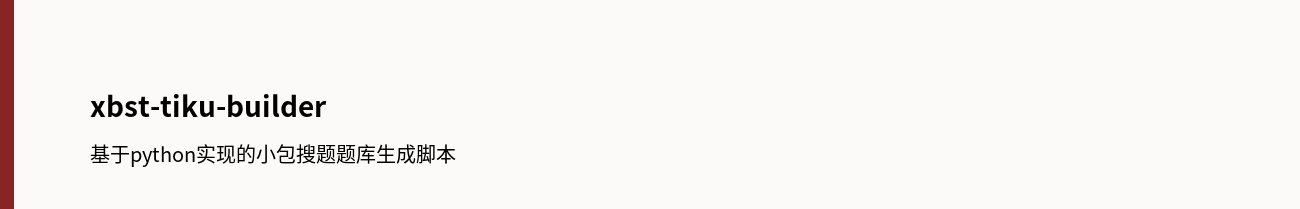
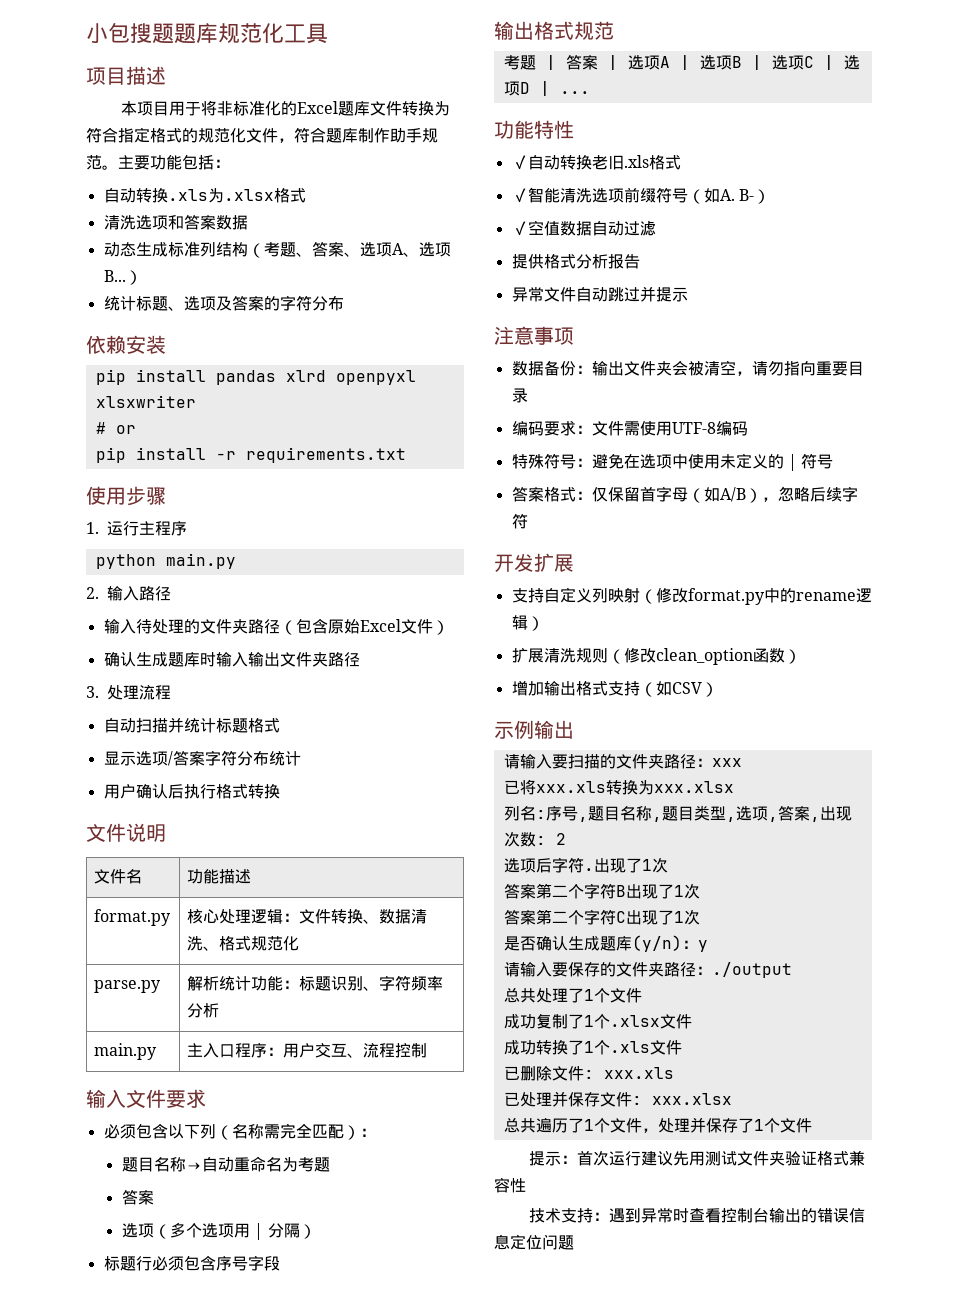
[90,94,327,117] [90,144,456,167] xbst-tiku-builder // 基于python实现的小包搜题题库生成脚本 -> [86,23,328,44] [86,66,166,85] [120,100,450,116] [86,127,438,143] [86,154,230,170] [103,188,306,203] [103,214,248,230] [103,241,451,258] [103,270,142,285] [103,295,344,311] [86,335,166,354] [95,369,416,385] [95,395,196,408] [95,422,136,434] [95,447,406,463] [86,486,166,506] [86,521,187,536] [95,553,236,569] [86,586,171,601] [103,618,449,635] [103,652,360,667] [86,685,171,700] [103,717,280,733] [103,750,301,766] [103,784,280,799] [86,823,166,842] [94,869,143,884] [187,869,252,884] [94,909,172,926] [187,909,428,924] [187,936,300,951] [94,980,162,993] [187,975,444,991] [187,1003,220,1018] [94,1043,158,1060] [187,1043,428,1058] [86,1089,206,1108] [103,1123,376,1140] [121,1156,330,1172] [121,1189,154,1205] [121,1222,316,1240] [103,1255,280,1271] [494,21,614,40] [503,54,860,70] [503,81,590,96] [494,120,574,139] [511,155,681,170] [511,187,770,204] [511,220,656,236] [511,254,640,269] [511,286,688,302] [494,326,574,345] [511,360,864,376] [511,388,528,403] [511,420,748,436] [511,453,834,471] [511,486,858,503] [511,513,528,529] [494,553,574,572] [511,587,872,605] [511,615,544,631] [511,647,801,665] [511,680,718,697] [494,720,574,739] [503,754,742,769] [503,779,734,795] [503,805,852,822] [503,831,566,847] [503,857,668,873] [503,883,700,899] [503,909,700,925] [503,935,708,952] [503,962,792,978] [503,988,642,1003] [503,1014,692,1029] [503,1040,682,1055] [503,1066,674,1081] [503,1091,732,1107] [503,1117,812,1133] [528,1150,865,1166] [494,1177,526,1193] [528,1208,865,1223] [494,1234,574,1250] 小包搜题题库规范化工具 // 项目描述 // 本项目用于将非标准化的Excel题库文件转换为符合指定格式的规范化文件，符合题库制作助手规范。主要功能包括： // 自动转换.xls为.xlsx格式 // 清洗选项和答案数据 // 动态生成标准列结构（考题、答案、选项A、选项B...） // 统计标题、选项及答案的字符分布 // 依赖安装 // pip install pandas xlrd openpyxl xlsxwriter // # or // pip install -r requirements.txt // 使用步骤 // 1.运行主程序 // python main.py // 2.输入路径 // 输入待处理的文件夹路径（包含原始Excel文件） // 确认生成题库时输入输出文件夹路径 // 3.处理流程 // 自动扫描并统计标题格式 // 显示选项/答案字符分布统计 // 用户确认后执行格式转换 // 文件说明 // 文件名 | 功能描述 // format.py | 核心处理逻辑：文件转换、数据清洗、格式规范化 // parse.py | 解析统计功能：标题识别、字符频率分析 // main.py | 主入口程序：用户交互、流程控制 // 输入文件要求 // 必须包含以下列（名称需完全匹配）： // 题目名称→自动重命名为考题 // 答案 // 选项（多个选项用 | 分隔） // 标题行必须包含序号字段 // 输出格式规范 // 考题 | 答案 | 选项A | 选项B | 选项C | 选项D | ... // 功能特性 // ✓自动转换老旧.xls格式 // ✓智能清洗选项前缀符号（如A. B-） // ✓空值数据自动过滤 // 提供格式分析报告 // 异常文件自动跳过并提示 // 注意事项 // 数据备份：输出文件夹会被清空，请勿指向重要目录 // 编码要求：文件需使用UTF-8编码 // 特殊符号：避免在选项中使用未定义的 | 符号 // 答案格式：仅保留首字母（如A/B），忽略后续字符 // 开发扩展 // 支持自定义列映射（修改format.py中的rename逻辑） // 扩展清洗规则（修改clean_option函数） // 增加输出格式支持（如CSV） // 示例输出 // 请输入要扫描的文件夹路径：xxx // 已将xxx.xls转换为xxx.xlsx // 列名:序号,题目名称,题目类型,选项,答案,出现次数: 2 // 选项后字符.出现了1次 // 答案第二个字符B出现了1次 // 答案第二个字符C出现了1次 // 是否确认生成题库(y/n)：y // 请输入要保存的文件夹路径：./output // 总共处理了1个文件 // 成功复制了1个.xlsx文件 // 成功转换了1个.xls文件 // 已删除文件: xxx.xls // 已处理并保存文件: xxx.xlsx // 总共遍历了1个文件，处理并保存了1个文件 // 提示：首次运行建议先用测试文件夹验证格式兼容性 // 技术支持：遇到异常时查看控制台输出的错误信息定位问题

